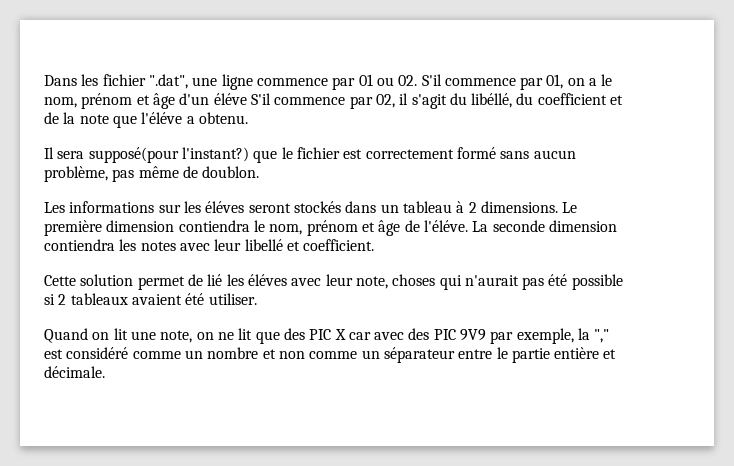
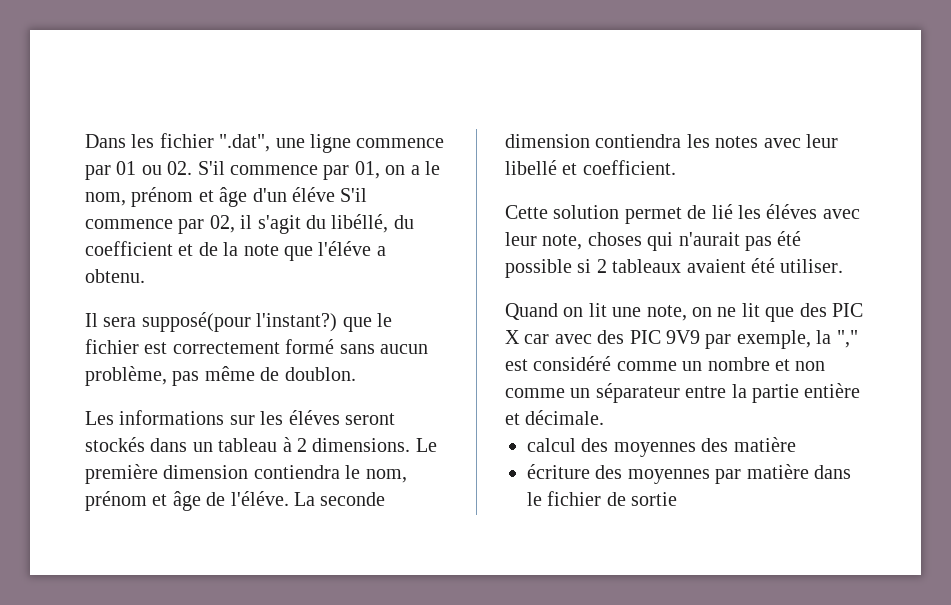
[496,347,508,359] le -> [731,384,747,398] la
(105, 372) none -> [527,437,796,457] [527,464,851,484] [527,491,678,506] // calcul des moyennes des matière // écriture des moyennes par matière dans le fichier de sortie

